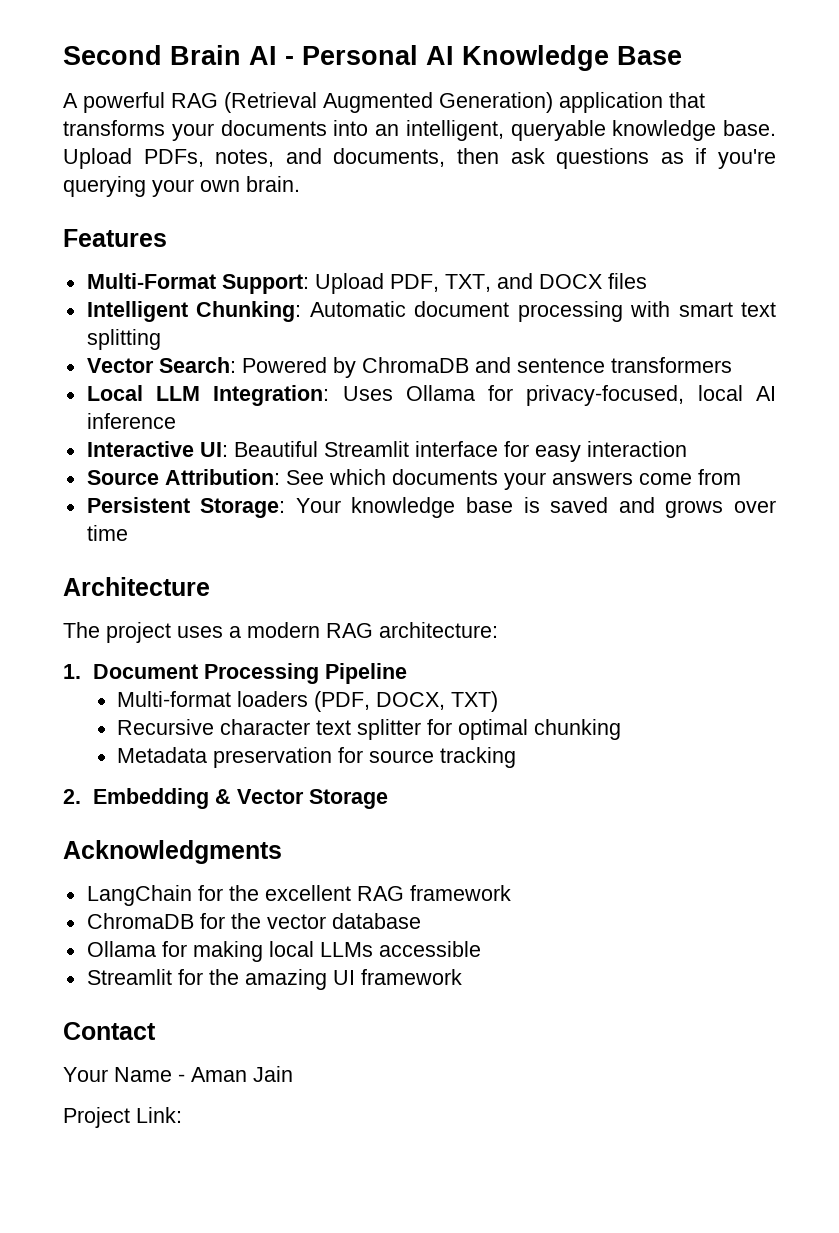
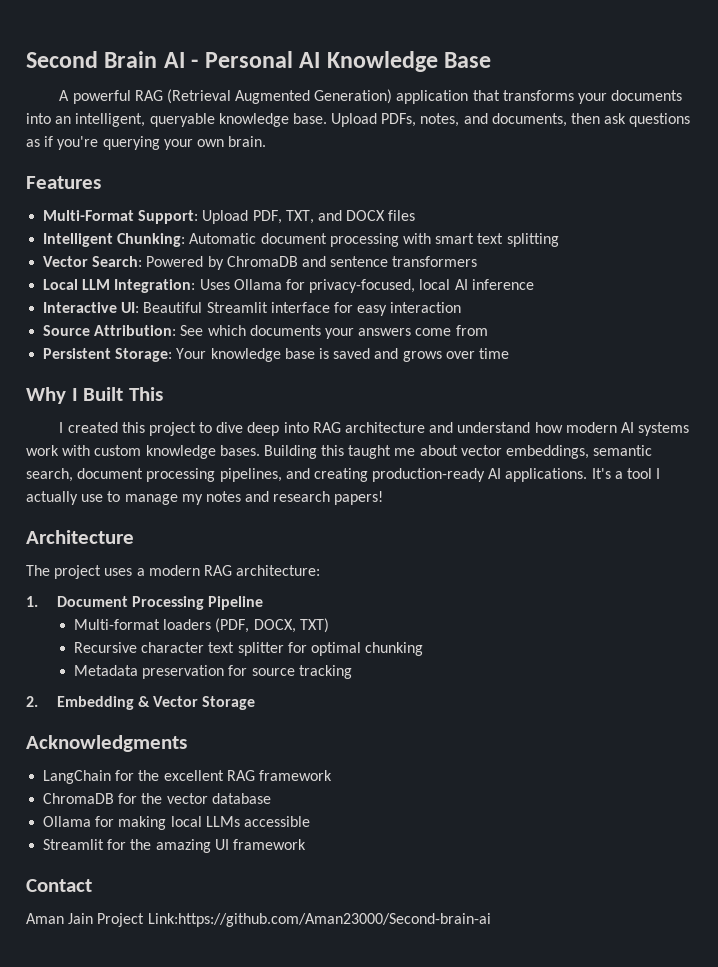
(128, 533) none -> [26,387,164,404] [59,422,690,436] [26,445,653,459] [26,468,661,482] [26,491,384,505] // Why I Built This // I created this project to dive deep into RAG architecture and understand how modern AI systems work with custom knowledge bases. Building this taught me about vector embeddings, semantic search, document processing pipelines, and creating production-ready AI applications. It's a tool I actually use to manage my notes and research papers!
[63,1067,185,1082] Your Name - -> (92, 885) none
[63,1107,182,1128] // Project Link: -> [97,913,491,927] Project Link:https://github.com/Aman23000/Second-brain-ai

